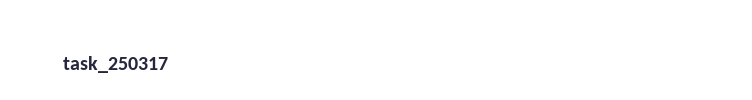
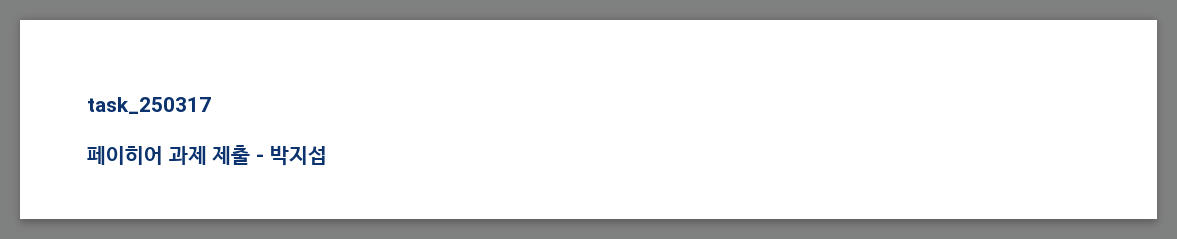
(168, 64) none -> [87,145,327,166] // 페이히어 과제 제출 - 박지섭

